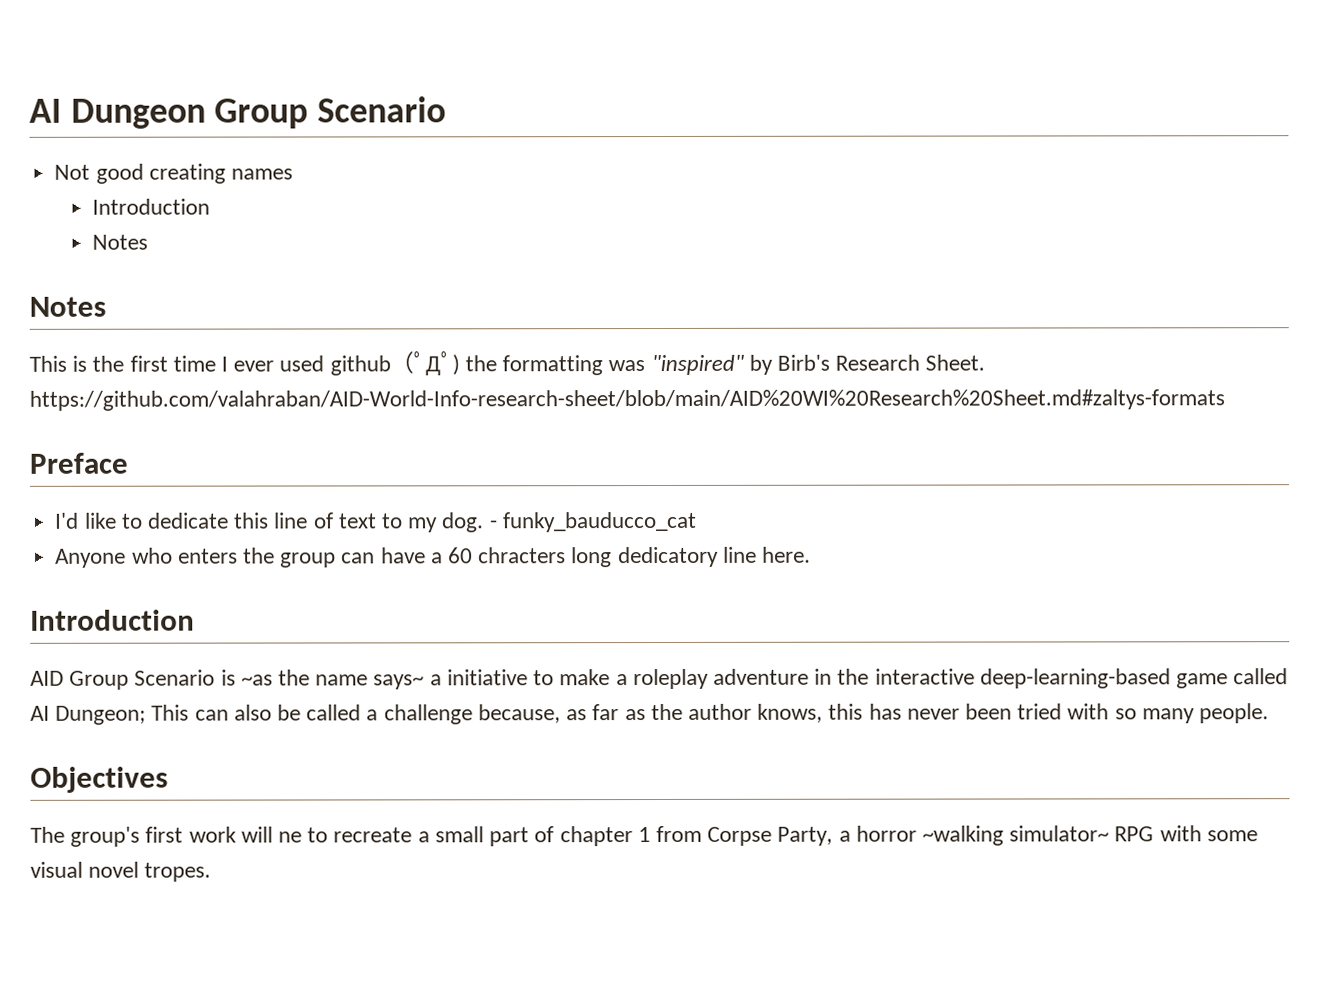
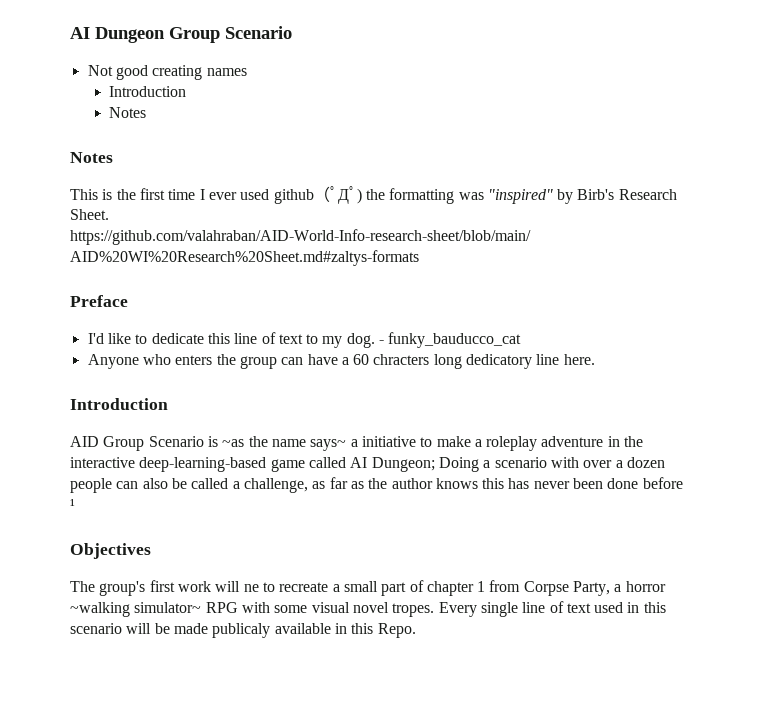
[151,704,190,721] This -> [438,457,665,472] [70,478,112,493] Doing a scenario with over a dozen people
[383,704,561,725] challenge because, -> [243,478,308,493] challenge,
[757,703,824,723] knows, -> [435,478,478,489] knows
[1017,703,1270,724] tried with so many people. -> [607,477,683,489] [70,499,75,510] done before ¹
(212, 872) none -> [438,601,666,617] [70,623,416,638] Every single line of text used in this scenario will be made publicaly available in this Repo.

